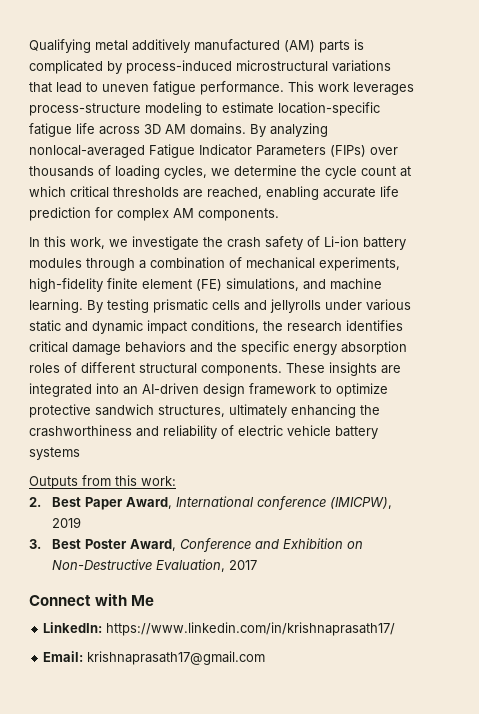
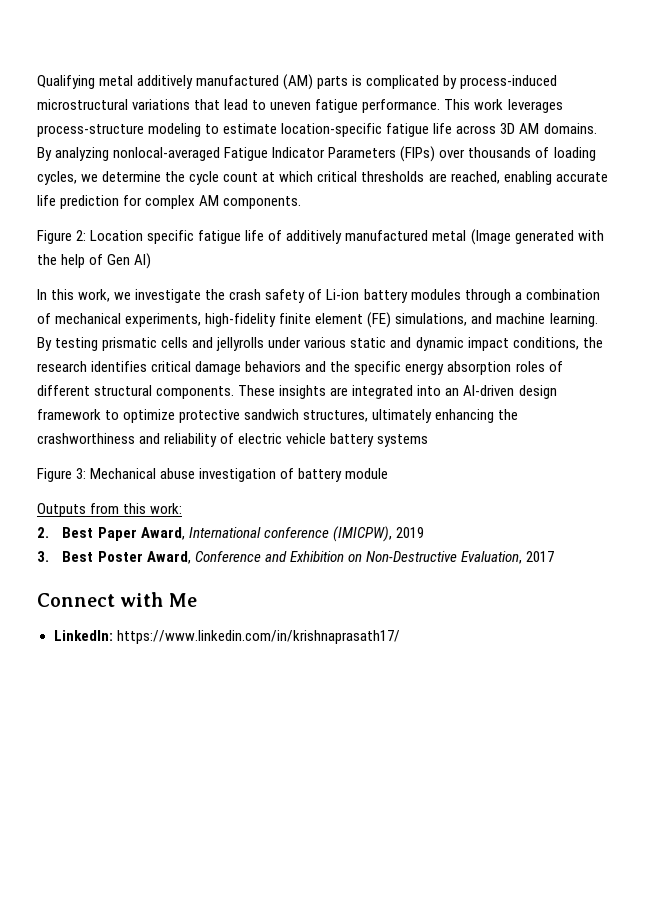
(279, 214) none -> [37,229,604,245] [37,253,152,269] // Figure 2: Location specific fatigue life of additively manufactured metal (Image generated with the help of Gen AI)
(80, 453) none -> [37,468,389,482] // Figure 3: Mechanical abuse investigation of battery module
[43,651,266,665] // Email: krishnaprasath17@gmail.com -> (400, 637) none

